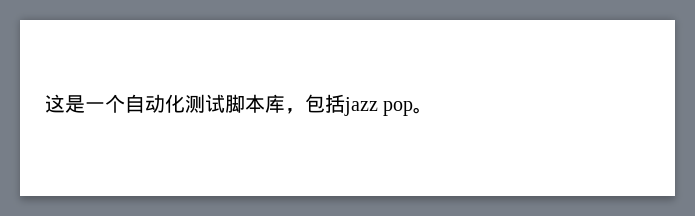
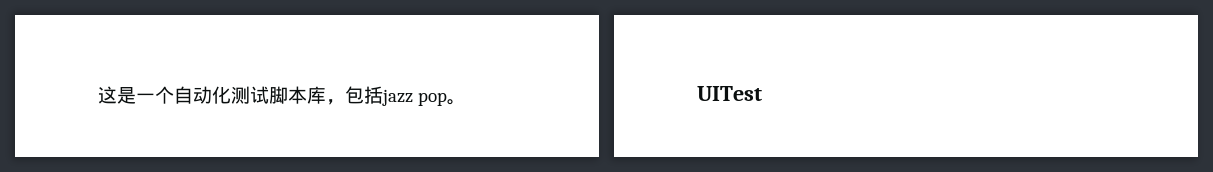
(434, 110) none -> [697,86,762,101] // UITest

